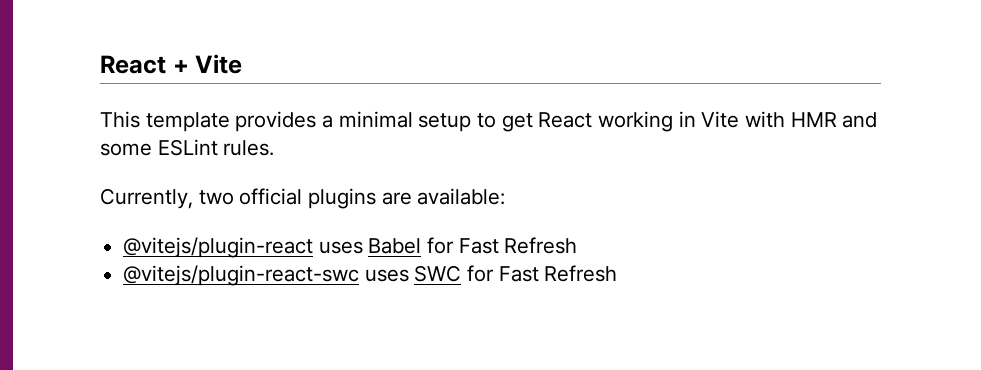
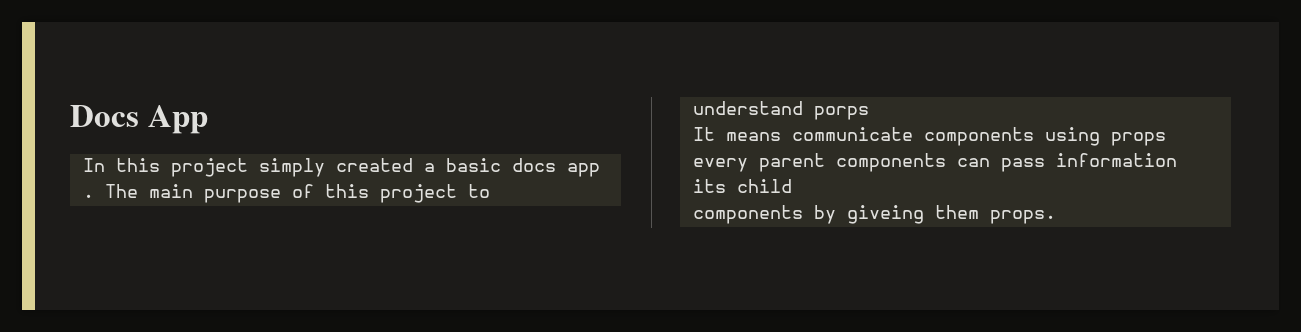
[100,54,243,74] [100,111,878,132] [100,139,275,156] [100,188,506,209] [123,237,578,258] [123,265,618,286] React + Vite // This template provides a minimal setup to get React working in Vite with HMR and some ESLint rules. // Currently, two official plugins are available: // @vitejs/plugin-react uses Babel for Fast Refresh // @vitejs/plugin-react-swc uses SWC for Fast Refresh -> [70,105,208,134] [82,158,600,177] [82,184,490,203] [692,101,869,120] [692,127,1166,146] [692,153,1177,172] [692,179,792,193] [692,205,1056,224] Docs App // In this project simply created a basic docs app . The main purpose of this project to understand porps // It means communicate components using props every parent components can pass information its child // components by giveing them props.

